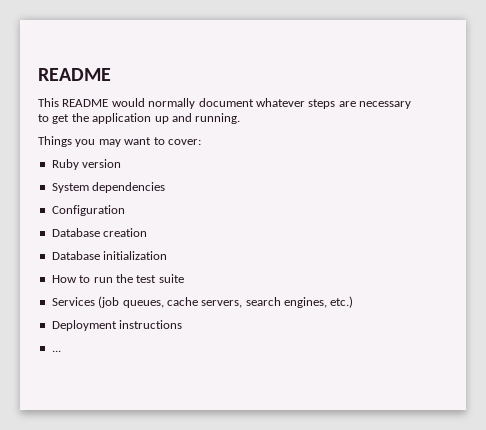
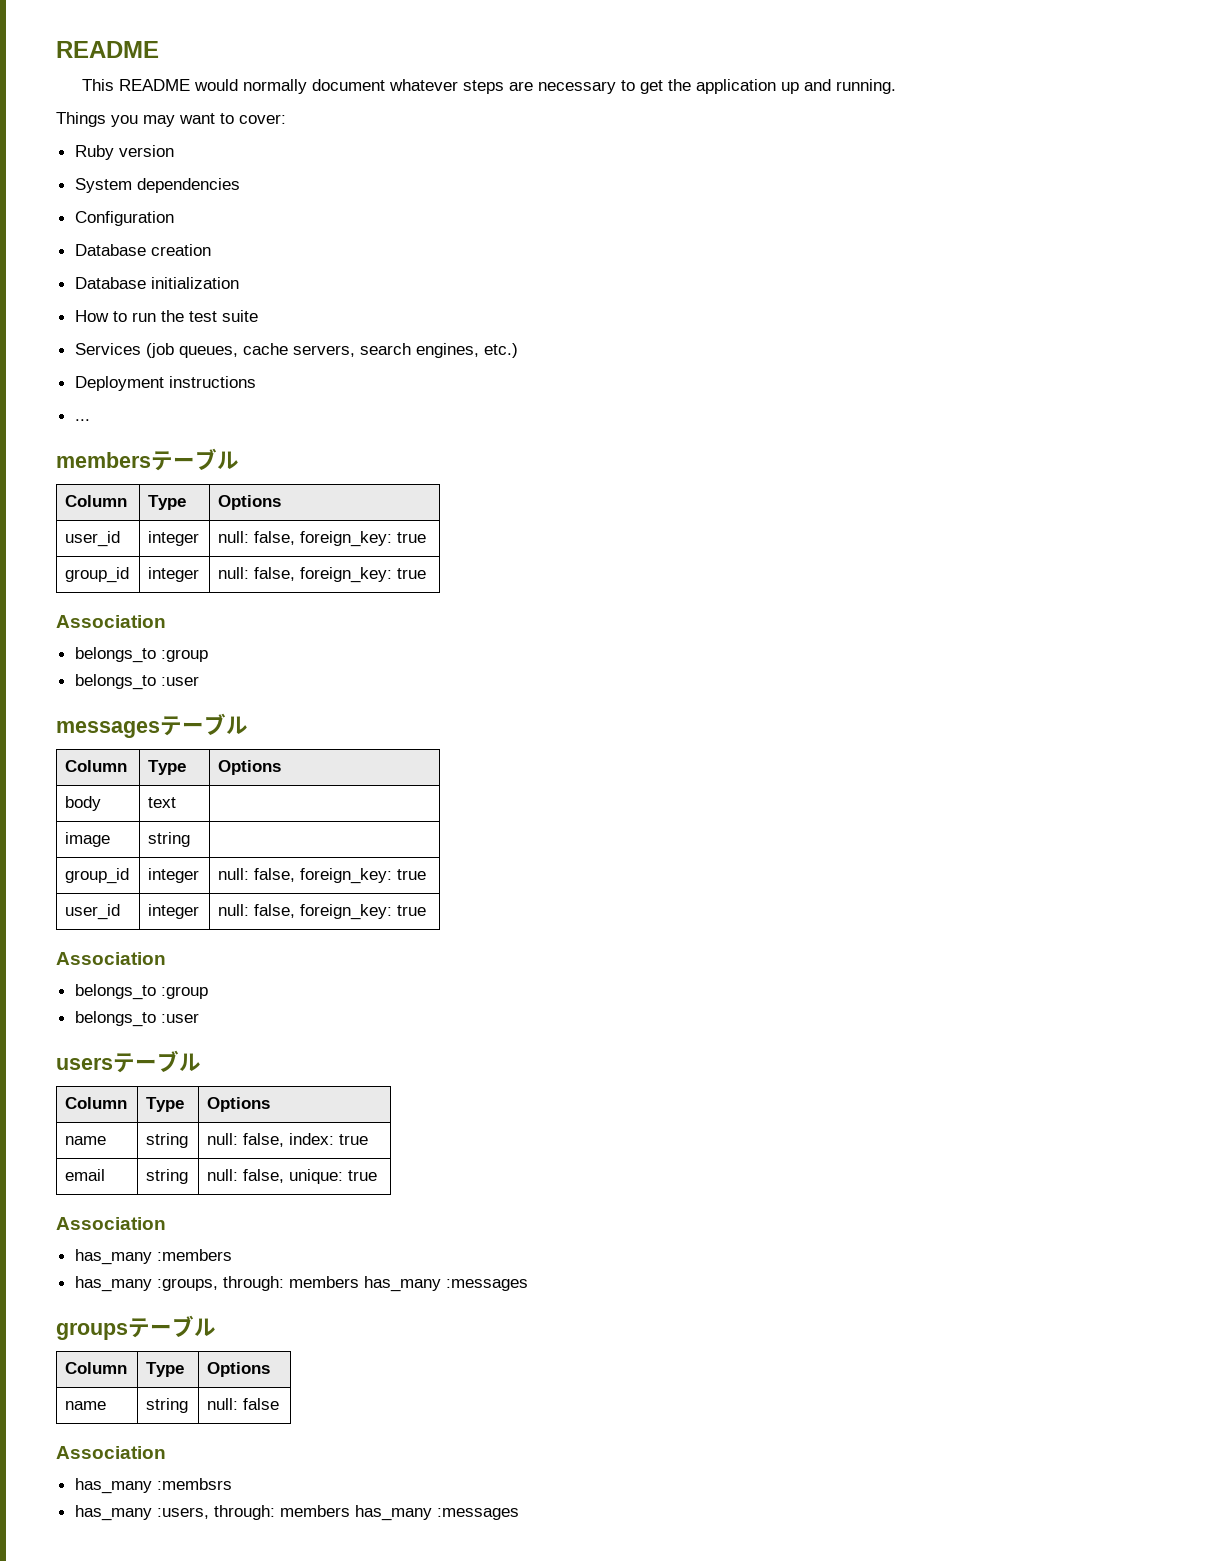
(61, 351) none -> [56,448,239,471] [65,495,128,507] [148,495,187,510] [218,495,282,510] [65,531,121,547] [148,531,200,546] [218,531,427,547] [65,567,130,583] [148,567,200,582] [218,567,427,583] [56,615,166,628] [74,647,208,663] [74,674,199,690] [56,713,248,738] [65,760,128,772] [148,760,187,775] [218,760,282,775] [65,796,102,811] [148,797,177,808] [65,832,111,847] [148,832,191,847] [65,868,130,884] [148,868,200,883] [218,868,427,884] [65,904,121,920] [148,904,200,919] [218,904,427,920] [56,952,166,965] [74,984,208,1000] [74,1011,199,1027] [56,1050,201,1073] [65,1097,128,1109] [146,1097,185,1112] [207,1097,271,1112] [65,1136,107,1145] [146,1133,189,1148] [207,1133,369,1147] [65,1169,106,1181] [146,1169,189,1184] [207,1169,378,1184] [56,1217,166,1230] [74,1249,232,1265] [74,1276,528,1292] [56,1315,216,1340] [65,1362,128,1374] [146,1362,185,1377] [207,1362,271,1377] [65,1401,107,1410] [146,1398,189,1413] [207,1398,280,1410] [56,1446,166,1459] [74,1478,232,1494] [74,1505,519,1521] // membersテーブル // Column | Type | Options // user_id | integer | null: false, foreign_key: true // group_id | integer | null: false, foreign_key: true // Association // belongs_to :group // belongs_to :user // messagesテーブル // Column | Type | Options // body | text | // image | string | // group_id | integer | null: false, foreign_key: true // user_id | integer | null: false, foreign_key: true // Association // belongs_to :group // belongs_to :user // usersテーブル // Column | Type | Options // name | string | null: false, index: true // email | string | null: false, unique: true // Association // has_many :members // has_many :groups, through: members has_many :messages // groupsテーブル // Column | Type | Options // name | string | null: false // Association // has_many :membsrs // has_many :users, through: members has_many :messages

